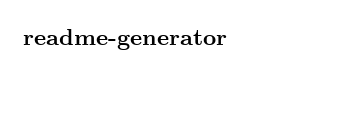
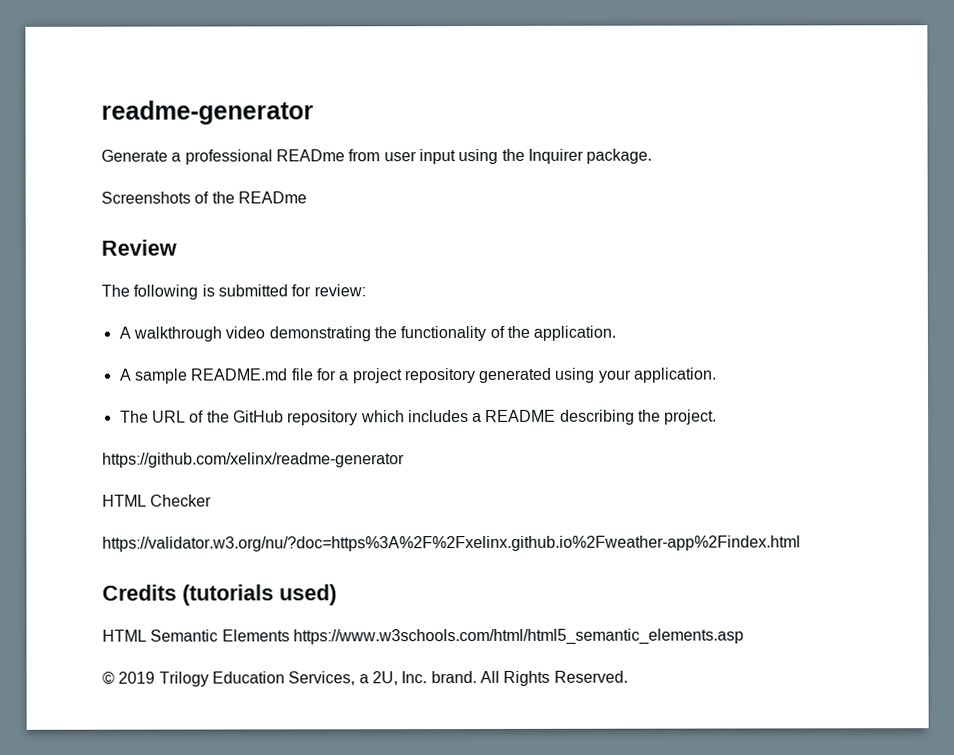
(227, 39) none -> [101,148,653,165] [101,191,307,204] [101,239,177,256] [101,284,366,300] [118,325,617,342] [118,367,718,384] [119,409,718,426] [102,452,405,468] [102,494,213,507] [102,535,801,552] [102,584,337,606] [102,628,744,646] [102,670,628,687] // Generate a professional READme from user input using the Inquirer package. // Screenshots of the READme // Review // The following is submitted for review: // A walkthrough video demonstrating the functionality of the application. // A sample README.md file for a project repository generated using your application. // The URL of the GitHub repository which includes a README describing the project. // https://github.com/xelinx/readme-generator // HTML Checker // https://validator.w3.org/nu/?doc=https%3A%2F%2Fxelinx.github.io%2Fweather-app%2Findex.html // Credits (tutorials used) // HTML Semantic Elements https://www.w3schools.com/html/html5_semantic_elements.asp // © 2019 Trilogy Education Services, a 2U, Inc. brand. All Rights Reserved.

